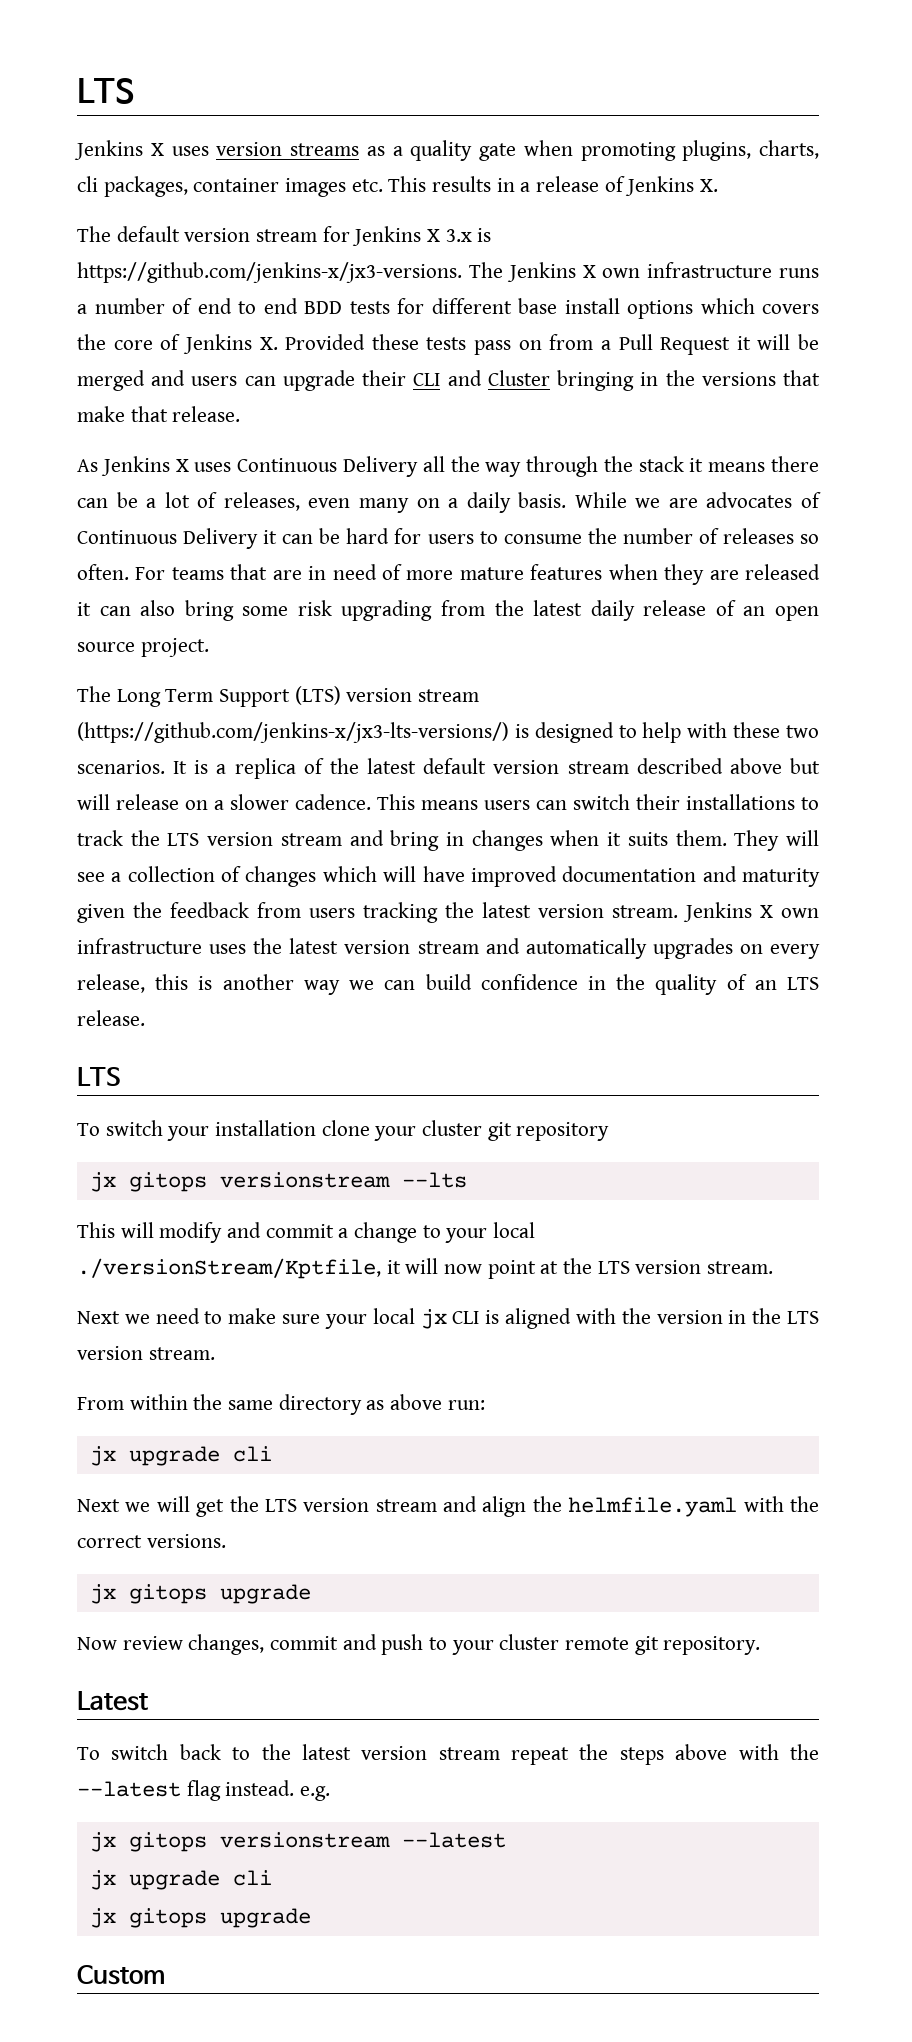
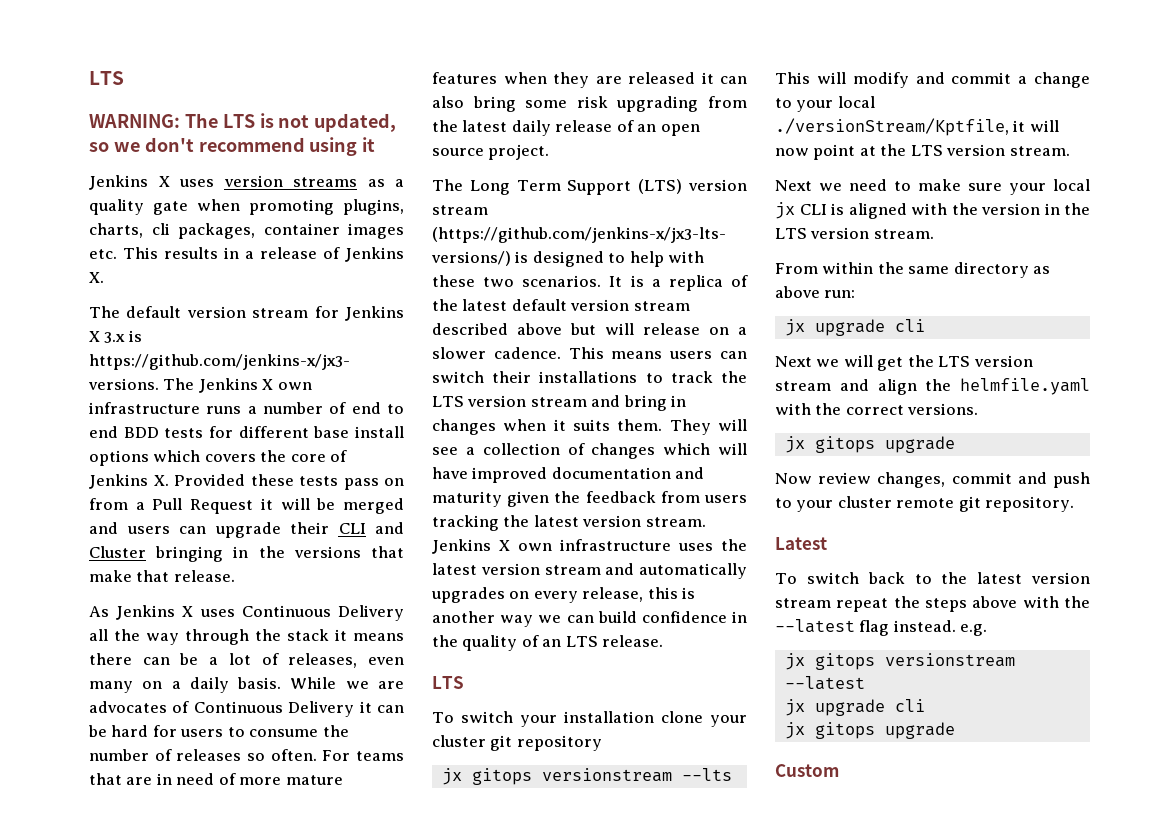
[77,78,135,104] LTS -> [89,71,124,85] [89,113,397,132] [89,137,376,156] LTS // WARNING: The LTS is not updated, so we don't recommend using it

